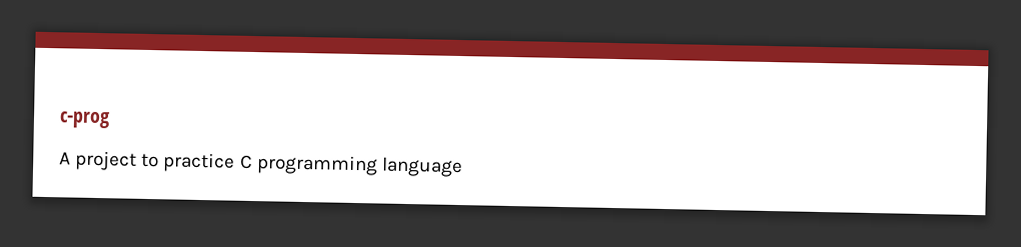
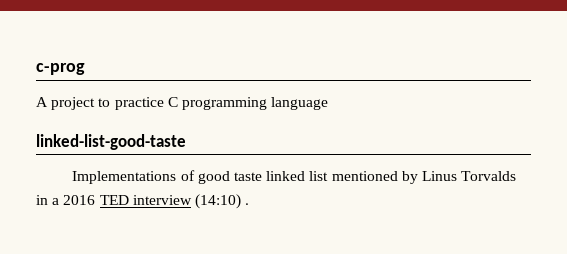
(463, 167) none -> [36,134,186,150] [72,170,517,184] [36,194,250,209] // linked-list-good-taste // Implementations of good taste linked list mentioned by Linus Torvalds in a 2016 TED interview (14:10) .

